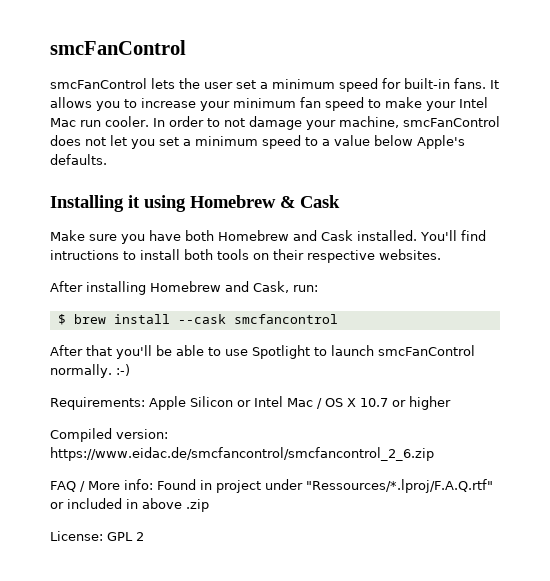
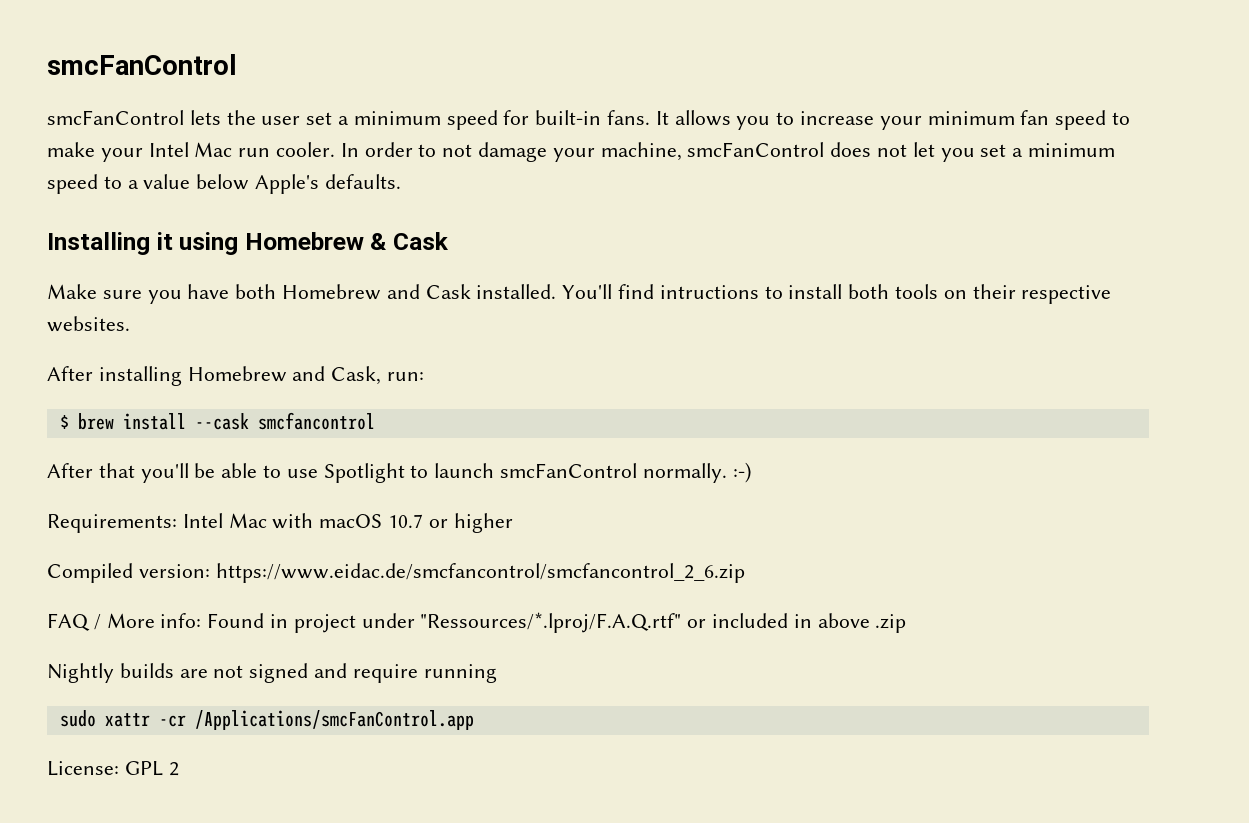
[149,396,356,410] Apple Silicon or Intel Mac / OS X -> [182,513,383,529] Intel Mac with macOS
(209, 505) none -> [47,663,497,683] [59,710,474,730] // Nightly builds are not signed and require running // sudo xattr -cr /Applications/smcFanControl.app

